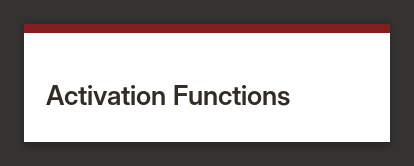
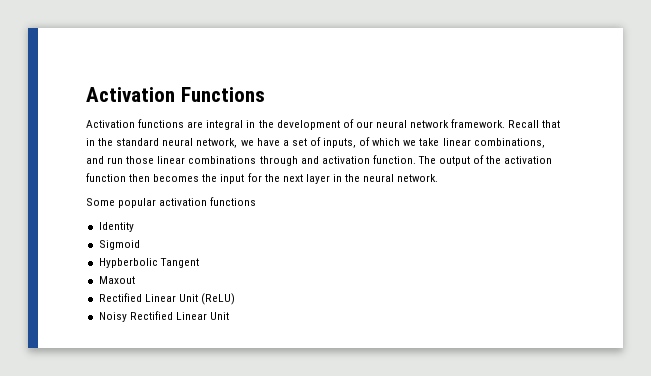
(291, 95) none -> [86,119,561,130] [86,137,545,148] [86,155,553,166] [86,173,439,184] [86,197,257,208] [98,222,134,232] [98,240,140,250] [98,258,199,268] [98,276,135,284] [98,293,235,305] [98,311,229,322] // Activation functions are integral in the development of our neural network framework. Recall that in the standard neural network, we have a set of inputs, of which we take linear combinations, and run those linear combinations through and activation function. The output of the activation function then becomes the input for the next layer in the neural network. // Some popular activation functions // Identity // Sigmoid // Hypberbolic Tangent // Maxout // Rectified Linear Unit (ReLU) // Noisy Rectified Linear Unit

